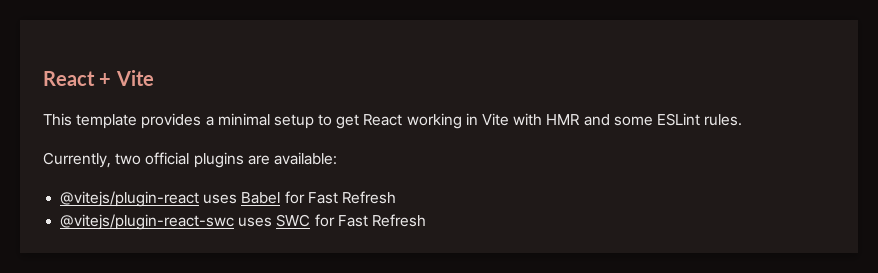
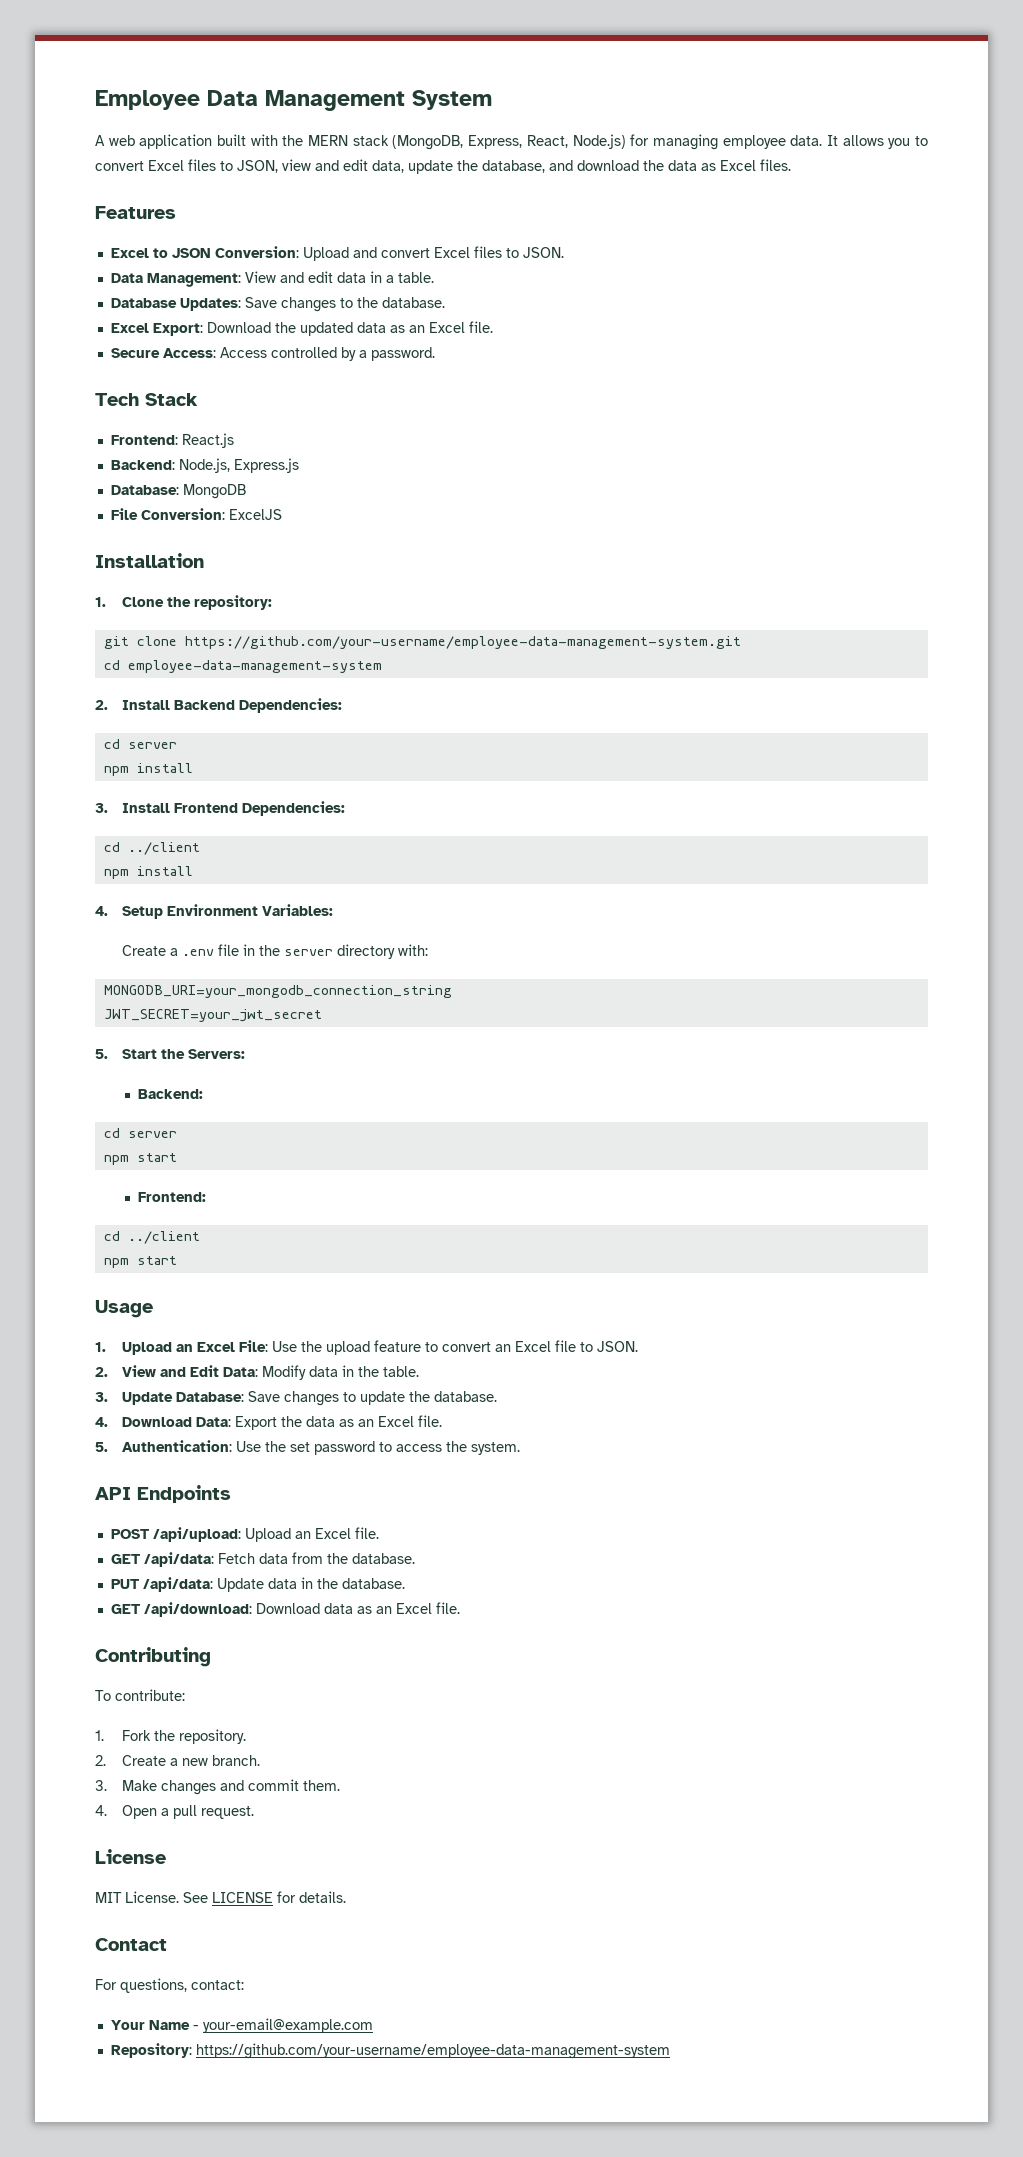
[43,70,154,86] [43,113,743,129] [43,152,337,168] [60,191,396,207] [60,214,426,230] React + Vite // This template provides a minimal setup to get React working in Vite with HMR and some ESLint rules. // Currently, two official plugins are available: // @vitejs/plugin-react uses Babel for Fast Refresh // @vitejs/plugin-react-swc uses SWC for Fast Refresh -> [95,90,492,111] [95,134,929,150] [95,159,791,174] [95,206,176,219] [110,246,564,261] [110,271,434,287] [110,297,445,312] [110,321,493,336] [110,347,435,361] [95,393,198,406] [110,433,234,448] [110,458,299,473] [110,484,246,499] [110,508,282,520] [95,553,204,568] [95,595,272,610] [103,636,741,649] [103,660,382,673] [95,698,342,713] [103,739,177,749] [103,763,193,776] [95,801,345,816] [103,842,200,855] [103,866,193,879] [95,904,333,919] [121,944,428,959] [103,985,452,998] [103,1009,322,1022] [95,1049,245,1059] [137,1089,203,1099] [103,1128,177,1138] [103,1153,177,1165] [137,1192,206,1202] [103,1231,200,1244] [103,1256,177,1268] [95,1300,153,1318] [95,1340,638,1355] [95,1365,419,1380] [95,1391,497,1406] [95,1415,442,1430] [95,1440,520,1455] [95,1485,231,1503] [110,1527,379,1542] [110,1552,415,1567] [110,1577,405,1592] [110,1602,460,1617] [95,1647,211,1667] [95,1689,185,1701] [95,1729,246,1744] [95,1755,260,1766] [95,1779,340,1795] [95,1805,254,1819] [95,1849,166,1864] [95,1891,346,1903] [95,1938,167,1951] [95,1978,244,1993] [110,2018,373,2033] [110,2043,670,2059] Employee Data Management System // A web application built with the MERN stack (MongoDB, Express, React, Node.js) for managing employee data. It allows you to convert Excel files to JSON, view and edit data, update the database, and download the data as Excel files. // Features // Excel to JSON Conversion: Upload and convert Excel files to JSON. // Data Management: View and edit data in a table. // Database Updates: Save changes to the database. // Excel Export: Download the updated data as an Excel file. // Secure Access: Access controlled by a password. // Tech Stack // Frontend: React.js // Backend: Node.js, Express.js // Database: MongoDB // File Conversion: ExcelJS // Installation // 1. Clone the repository: // git clone https://github.com/your-username/employee-data-management-system.git // cd employee-data-management-system // 2. Install Backend Dependencies: // cd server // npm install // 3. Install Frontend Dependencies: // cd ../client // npm install // 4. Setup Environment Variables: // Create a .env file in the server directory with: // MONGODB_URI=your_mongodb_connection_string // JWT_SECRET=your_jwt_secret // 5. Start the Servers: // Backend: // cd server // npm start // Frontend: // cd ../client // npm start // Usage // 1. Upload an Excel File: Use the upload feature to convert an Excel file to JSON. // 2. View and Edit Data: Modify data in the table. // 3. Update Database: Save changes to update the database. // 4. Download Data: Export the data as an Excel file. // 5. Authentication: Use the set password to access the system. // API Endpoints // POST /api/upload: Upload an Excel file. // GET /api/data: Fetch data from the database. // PUT /api/data: Update data in the database. // GET /api/download: Download data as an Excel file. // Contributing // To contribute: // 1. Fork the repository. // 2. Create a new branch. // 3. Make changes and commit them. // 4. Open a pull request. // License // MIT License. See LICENSE for details. // Contact // For questions, contact: // Your Name - your-email@example.com // Repository: https://github.com/your-username/employee-data-management-system

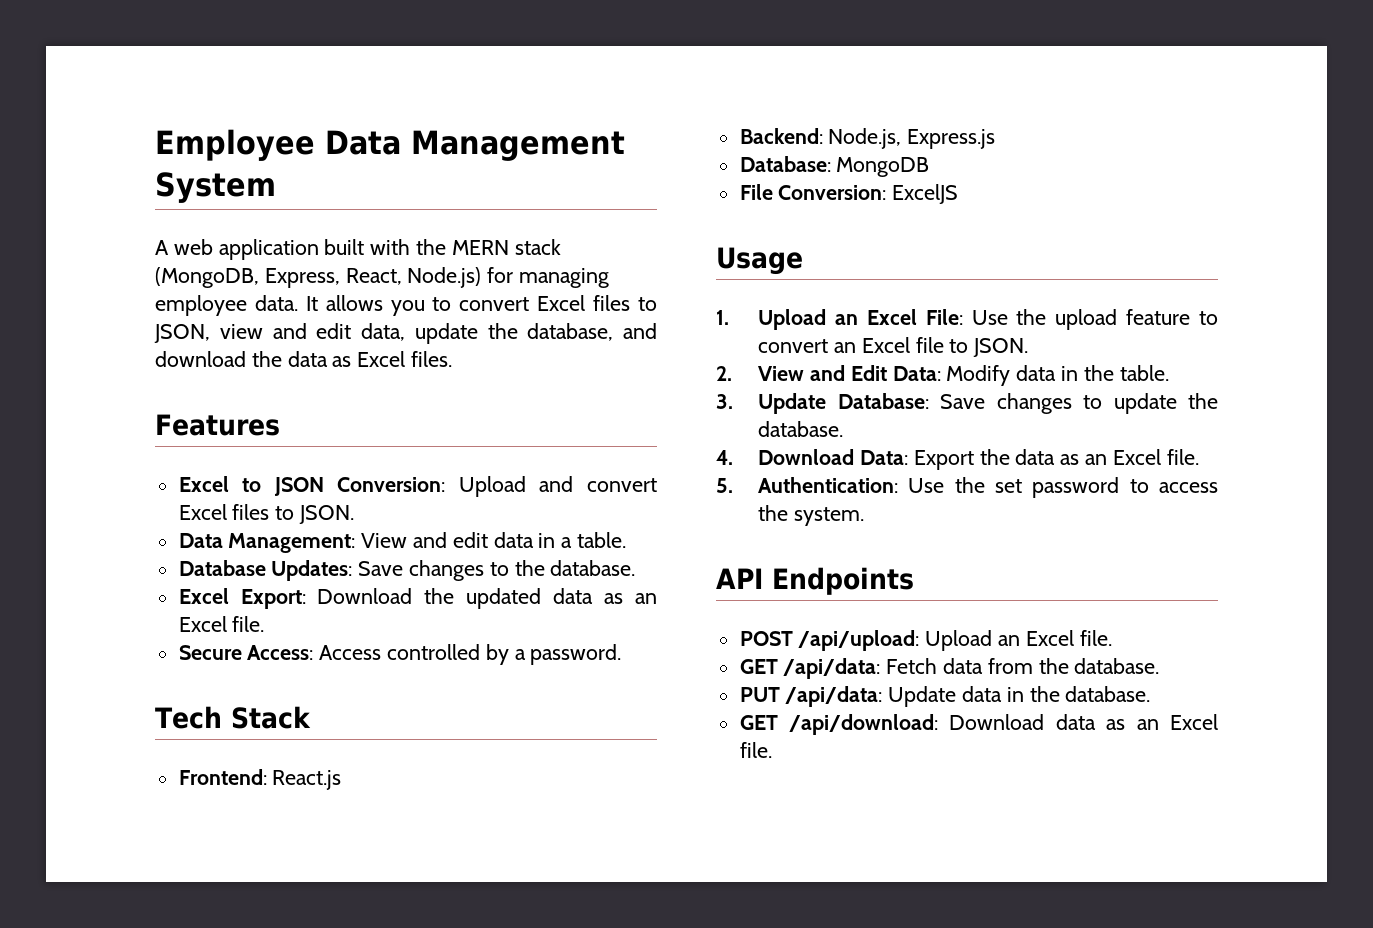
[95,553,204,568] [95,595,272,610] [103,636,741,649] [103,660,382,673] [95,698,342,713] [103,739,177,749] [103,763,193,776] [95,801,345,816] [103,842,200,855] [103,866,193,879] [95,904,333,919] [121,944,428,959] [103,985,452,998] [103,1009,322,1022] [95,1049,245,1059] [137,1089,203,1099] [103,1128,177,1138] [103,1153,177,1165] [137,1192,206,1202] [103,1231,200,1244] [103,1256,177,1268] // Installation // 1. Clone the repository: // git clone https://github.com/your-username/employee-data-management-system.git // cd employee-data-management-system // 2. Install Backend Dependencies: // cd server // npm install // 3. Install Frontend Dependencies: // cd ../client // npm install // 4. Setup Environment Variables: // Create a .env file in the server directory with: // MONGODB_URI=your_mongodb_connection_string // JWT_SECRET=your_jwt_secret // 5. Start the Servers: // Backend: // cd server // npm start // Frontend: // cd ../client // npm start -> (959, 194) none
[95,1647,211,1667] [95,1689,185,1701] [95,1729,246,1744] [95,1755,260,1766] [95,1779,340,1795] [95,1805,254,1819] [95,1849,166,1864] [95,1891,346,1903] [95,1938,167,1951] [95,1978,244,1993] [110,2018,373,2033] [110,2043,670,2059] // Contributing // To contribute: // 1. Fork the repository. // 2. Create a new branch. // 3. Make changes and commit them. // 4. Open a pull request. // License // MIT License. See LICENSE for details. // Contact // For questions, contact: // Your Name - your-email@example.com // Repository: https://github.com/your-username/employee-data-management-system -> (772, 750) none

